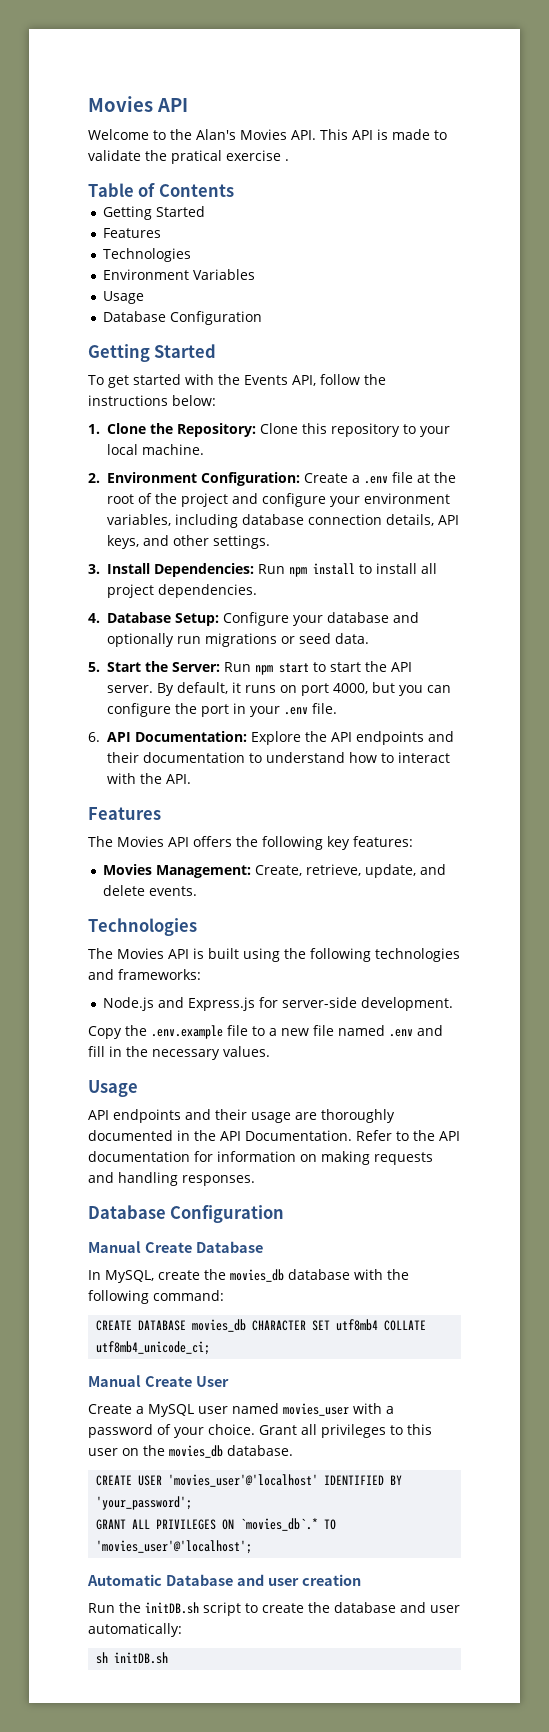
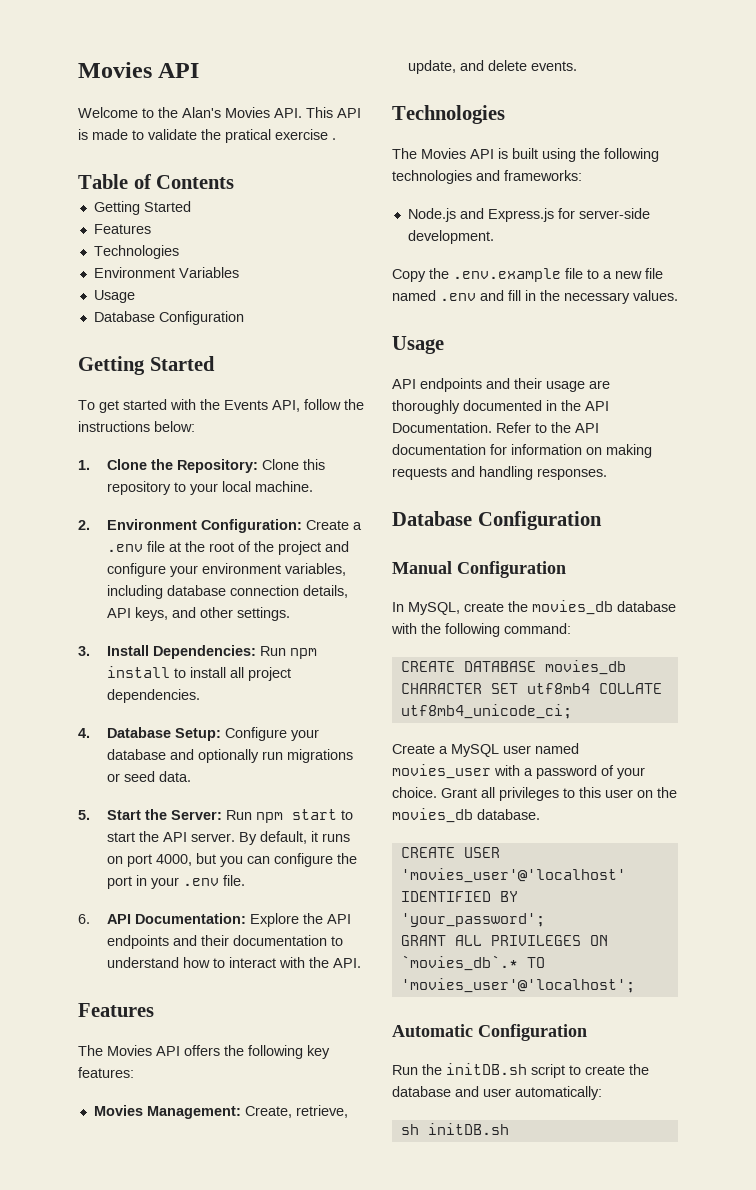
[144,1241,263,1253] Create Database -> [457,561,566,578] Configuration
[88,1375,229,1387] // Manual Create User -> (572, 711) none
[165,1574,361,1586] Database and user creation -> [478,1024,587,1041] Configuration

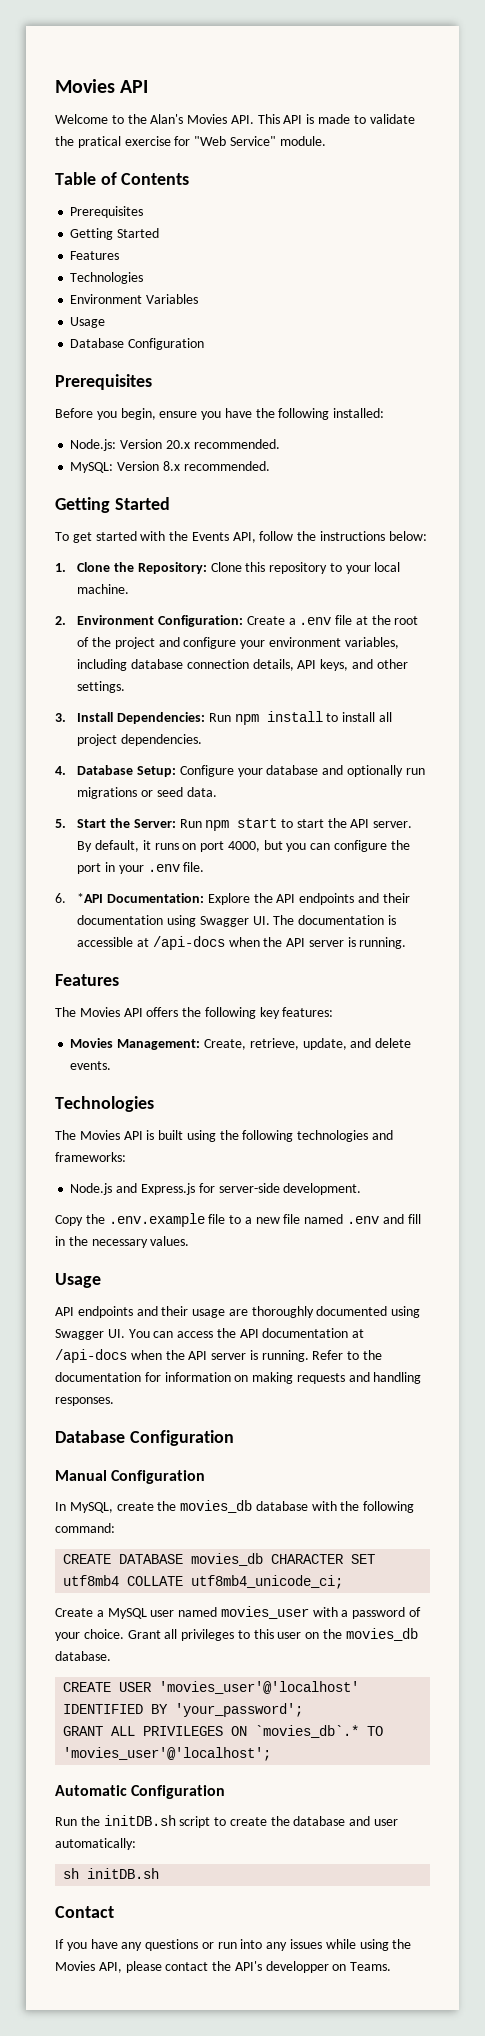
[332,138,336,140] . -> [174,136,326,146] for "Web Service" module.
(235, 182) none -> [70,206,144,218] // Prerequisites
(244, 318) none -> [55,374,152,390] [55,408,385,420] [70,439,280,451] [70,461,270,473] // Prerequisites // Before you begin, ensure you have the following installed: // Node.js: Version 20.x recommended. // MySQL: Version 8.x recommended.
[106,914,131,924] API -> [77,893,104,903] *API
[330,936,343,946] [106,957,361,968] to understand how to interact with the API. -> [166,915,396,927] [77,936,407,950] using Swagger UI. The documentation is accessible at /api-docs when the API server is running.
[546,400,609,411] [392,422,492,433] in the API Documentation. -> [391,1306,421,1318] [55,1328,365,1340] [55,1349,309,1363] using Swagger UI. You can access the API documentation at /api-docs when the API server is running.
[575,423,599,433] API -> (383, 1355) none
(509, 1129) none -> [55,1906,114,1918] [55,1939,412,1951] [55,1961,392,1973] // Contact // If you have any questions or run into any issues while using the Movies API, please contact the API's developper on Teams.

